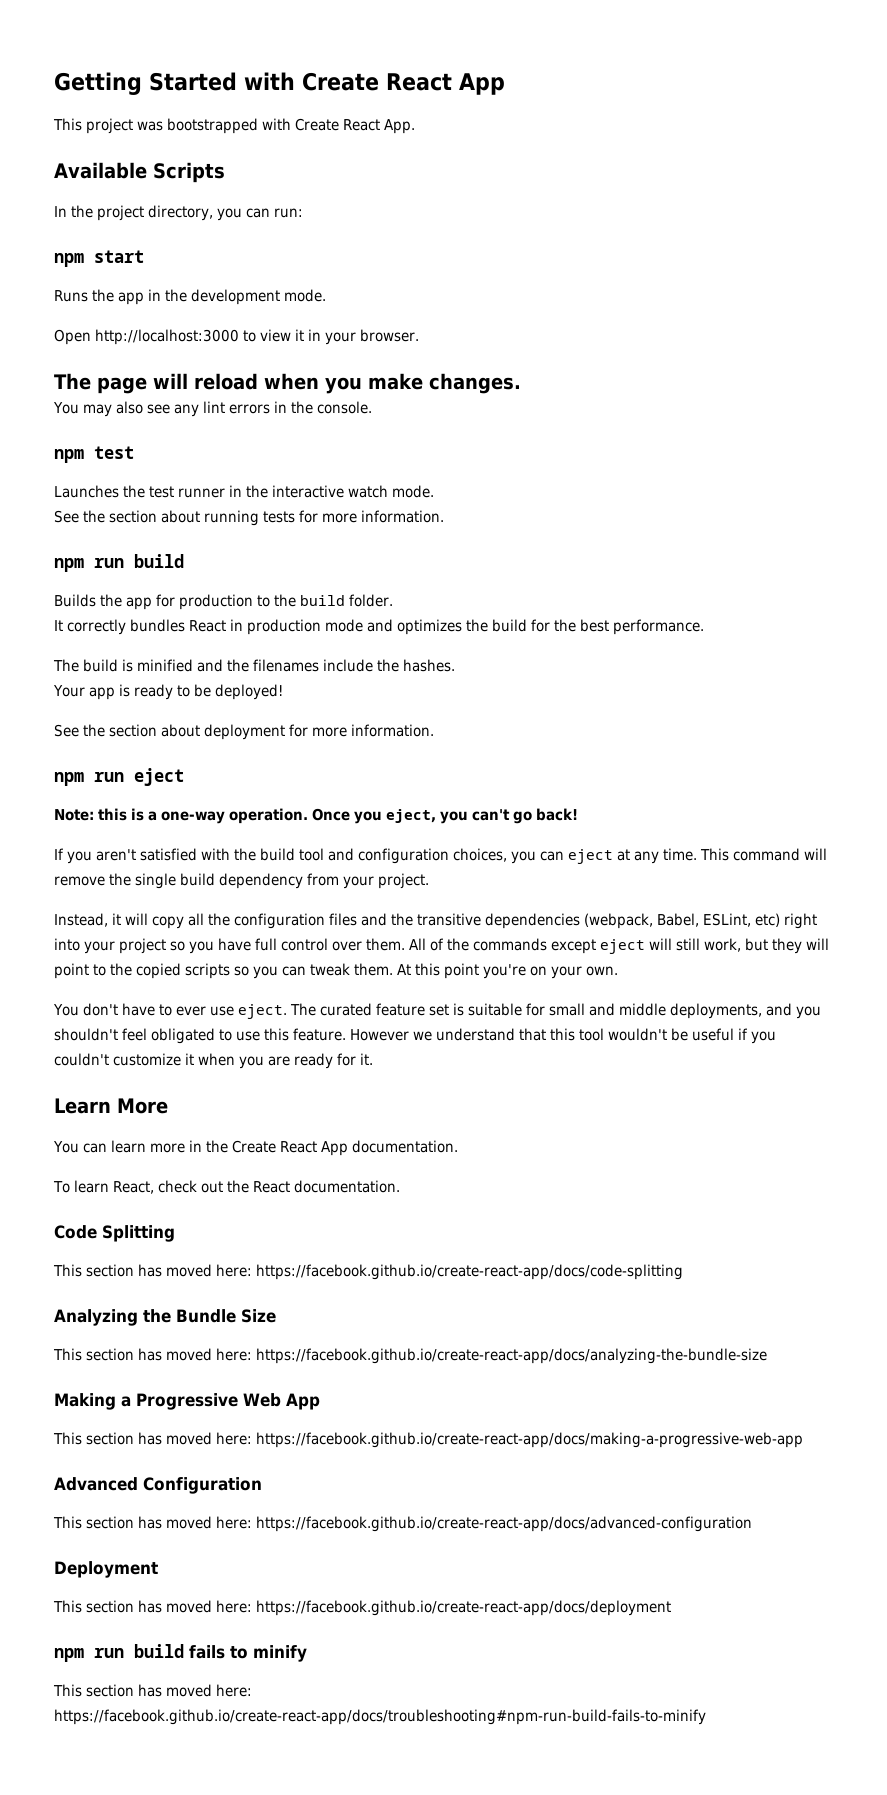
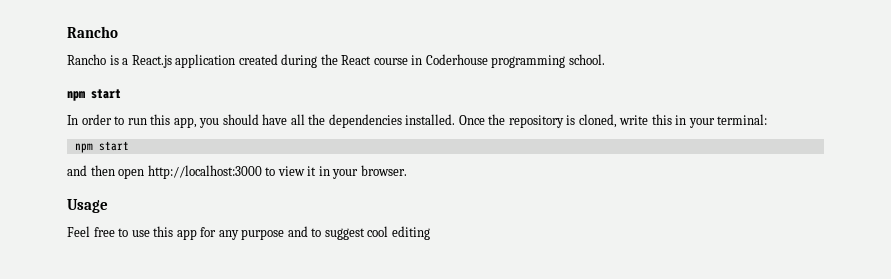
[54,72,505,95] [53,118,415,134] [54,162,225,183] [54,205,303,221] [54,250,144,267] [54,289,326,305] [54,329,91,345] Getting Started with Create React App // This project was bootstrapped with Create React App. // Available Scripts // In the project directory, you can run: // npm start // Runs the app in the development mode. // Open -> [67,26,118,38] [67,54,605,68] [67,89,121,101] [67,114,768,128] [74,141,129,153] [67,165,145,179] Rancho // Rancho is a React.js application created during the React course in Coderhouse programming school. // npm start // In order to run this app, you should have all the dependencies installed. Once the repository is cloned, write this in your terminal: // npm start // and then open
[54,373,521,394] [53,401,372,417] [54,446,134,463] [54,485,434,498] [54,510,444,526] [54,554,184,572] [54,594,393,610] [54,619,704,635] [53,659,455,672] [53,684,283,700] [54,724,434,740] [54,768,184,786] [54,808,578,824] [54,848,827,864] [54,873,429,889] [54,913,817,929] [54,938,829,954] [54,963,618,979] [53,1003,821,1019] [54,1028,776,1044] [54,1053,373,1069] [54,1098,168,1114] [53,1140,458,1156] [53,1180,400,1194] [54,1225,175,1242] [53,1264,683,1280] [54,1309,276,1326] [53,1348,767,1364] [54,1393,320,1410] [53,1432,803,1448] [54,1477,262,1494] [53,1516,752,1532] [54,1561,158,1578] [53,1600,671,1616] [54,1644,307,1662] [53,1684,252,1697] [54,1709,706,1725] The page will reload when you make changes. // You may also see any lint errors in the console. // npm test // Launches the test runner in the interactive watch mode. // See the section about running tests for more information. // npm run build // Builds the app for production to the build folder. // It correctly bundles React in production mode and optimizes the build for the best performance. // The build is minified and the filenames include the hashes. // Your app is ready to be deployed! // See the section about deployment for more information. // npm run eject // Note: this is a one-way operation. Once you eject, you can't go back! // If you aren't satisfied with the build tool and configuration choices, you can eject at any time. This command will remove the single build dependency from your project. // Instead, it will copy all the configuration files and the transitive dependencies (webpack, Babel, ESLint, etc) right into your project so you have full control over them. All of the commands except eject will still work, but they will point to the copied scripts so you can tweak them. At this point you're on your own. // You don't have to ever use eject. The curated feature set is suitable for small and middle deployments, and you shouldn't feel obligated to use this feature. However we understand that this tool wouldn't be useful if you couldn't customize it when you are ready for it. // Learn More // You can learn more in the Create React App documentation. // To learn React, check out the React documentation. // Code Splitting // This section has moved here: https://facebook.github.io/create-react-app/docs/code-splitting // Analyzing the Bundle Size // This section has moved here: https://facebook.github.io/create-react-app/docs/analyzing-the-bundle-size // Making a Progressive Web App // This section has moved here: https://facebook.github.io/create-react-app/docs/making-a-progressive-web-app // Advanced Configuration // This section has moved here: https://facebook.github.io/create-react-app/docs/advanced-configuration // Deployment // This section has moved here: https://facebook.github.io/create-react-app/docs/deployment // npm run build fails to minify // This section has moved here: https://facebook.github.io/create-react-app/docs/troubleshooting#npm-run-build-fails-to-minify -> [67,199,108,213] [67,226,430,240] Usage // Feel free to use this app for any purpose and to suggest cool editing

